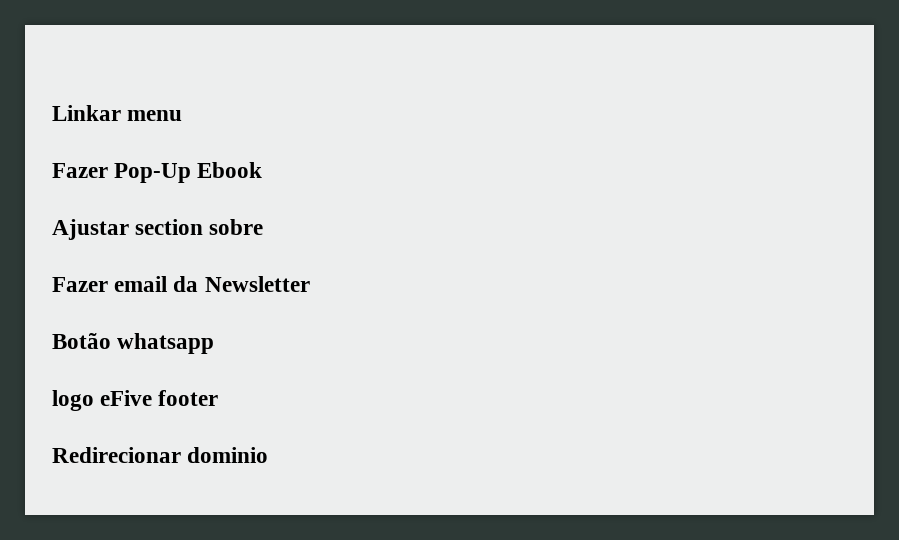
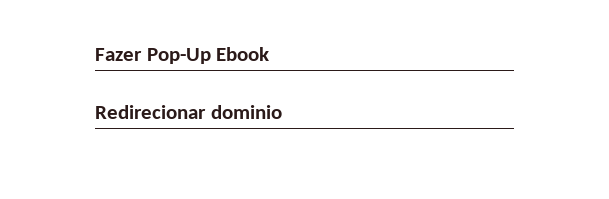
[52,105,183,121] Linkar menu // -> (95, 54) none
[52,219,264,240] [52,276,310,292] [52,333,215,354] [52,390,219,411] // Ajustar section sobre // Fazer email da Newsletter // Botão whatsapp // logo eFive footer -> (270, 54) none

